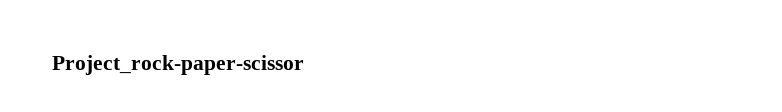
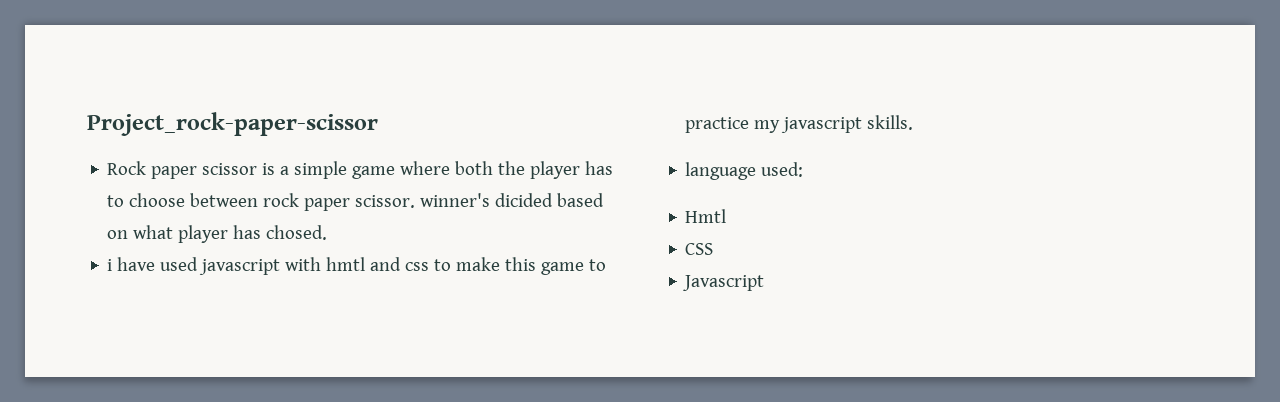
(304, 65) none -> [107,161,614,179] [107,193,605,211] [107,225,328,243] [107,257,607,275] [685,115,914,133] [685,162,804,180] [685,209,727,223] [685,243,714,255] [683,275,765,291] // Rock paper scissor is a simple game where both the player has to choose between rock paper scissor. winner's dicided based on what player has chosed. // i have used javascript with hmtl and css to make this game to practice my javascript skills. // language used: // Hmtl // CSS // Javascript

